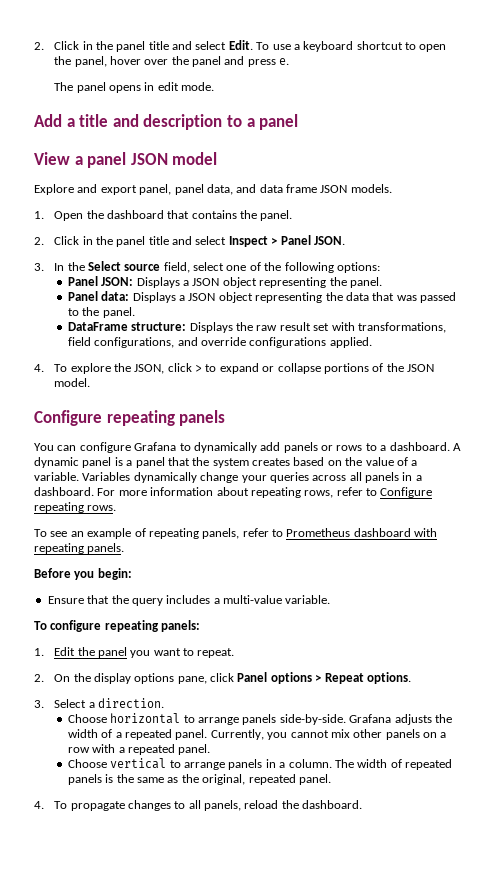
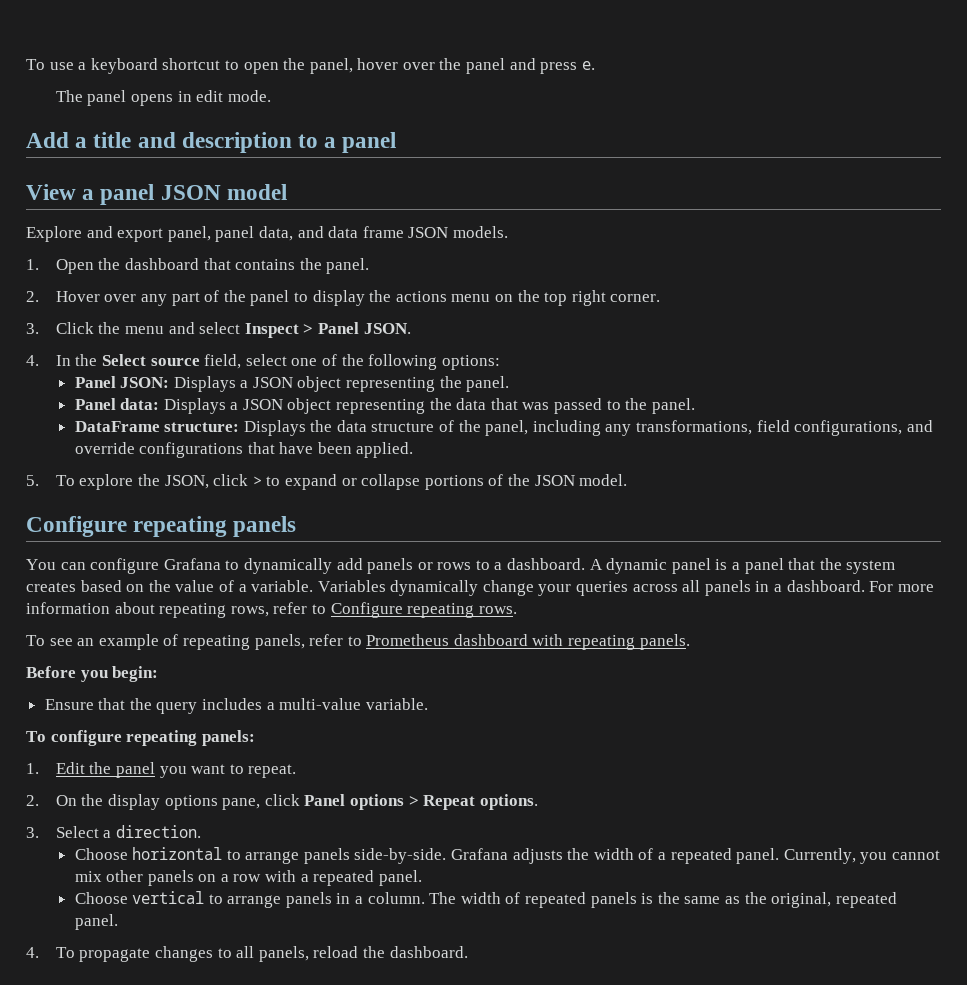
[34,40,253,52] 2. Click in the panel title and select Edit. -> (26, 64) none
[54,236,169,247] Click in the panel title -> [55,290,661,306] [26,322,165,334] Hover over any part of the panel to display the actions menu on the top right corner. // 3. Click the menu
[34,263,44,271] 3. -> [26,355,39,366] 4.
[256,322,355,331] raw result set with -> [336,420,632,436] data structure of the panel, including any
(327, 342) none -> [247,442,352,454] that have been
[34,364,44,372] 4. -> [26,475,39,486] 5.

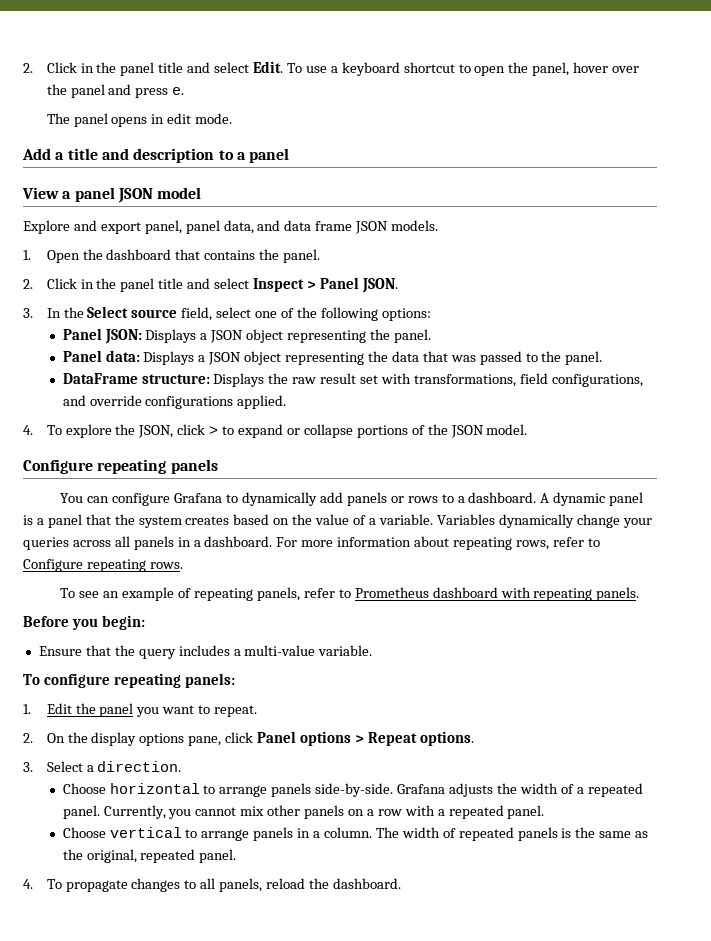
(26, 64) none -> [23,61,284,76] 2. Click in the panel title and select Edit.
[55,290,661,306] [26,322,165,334] Hover over any part of the panel to display the actions menu on the top right corner. // 3. Click the menu -> [46,278,184,292] Click in the panel title
[26,355,39,366] 4. -> [23,308,33,318] 3.
[336,420,632,436] data structure of the panel, including any -> [292,373,411,384] raw result set with
[247,442,352,454] that have been -> (234, 402) none
[26,475,39,486] 5. -> [23,425,33,435] 4.

